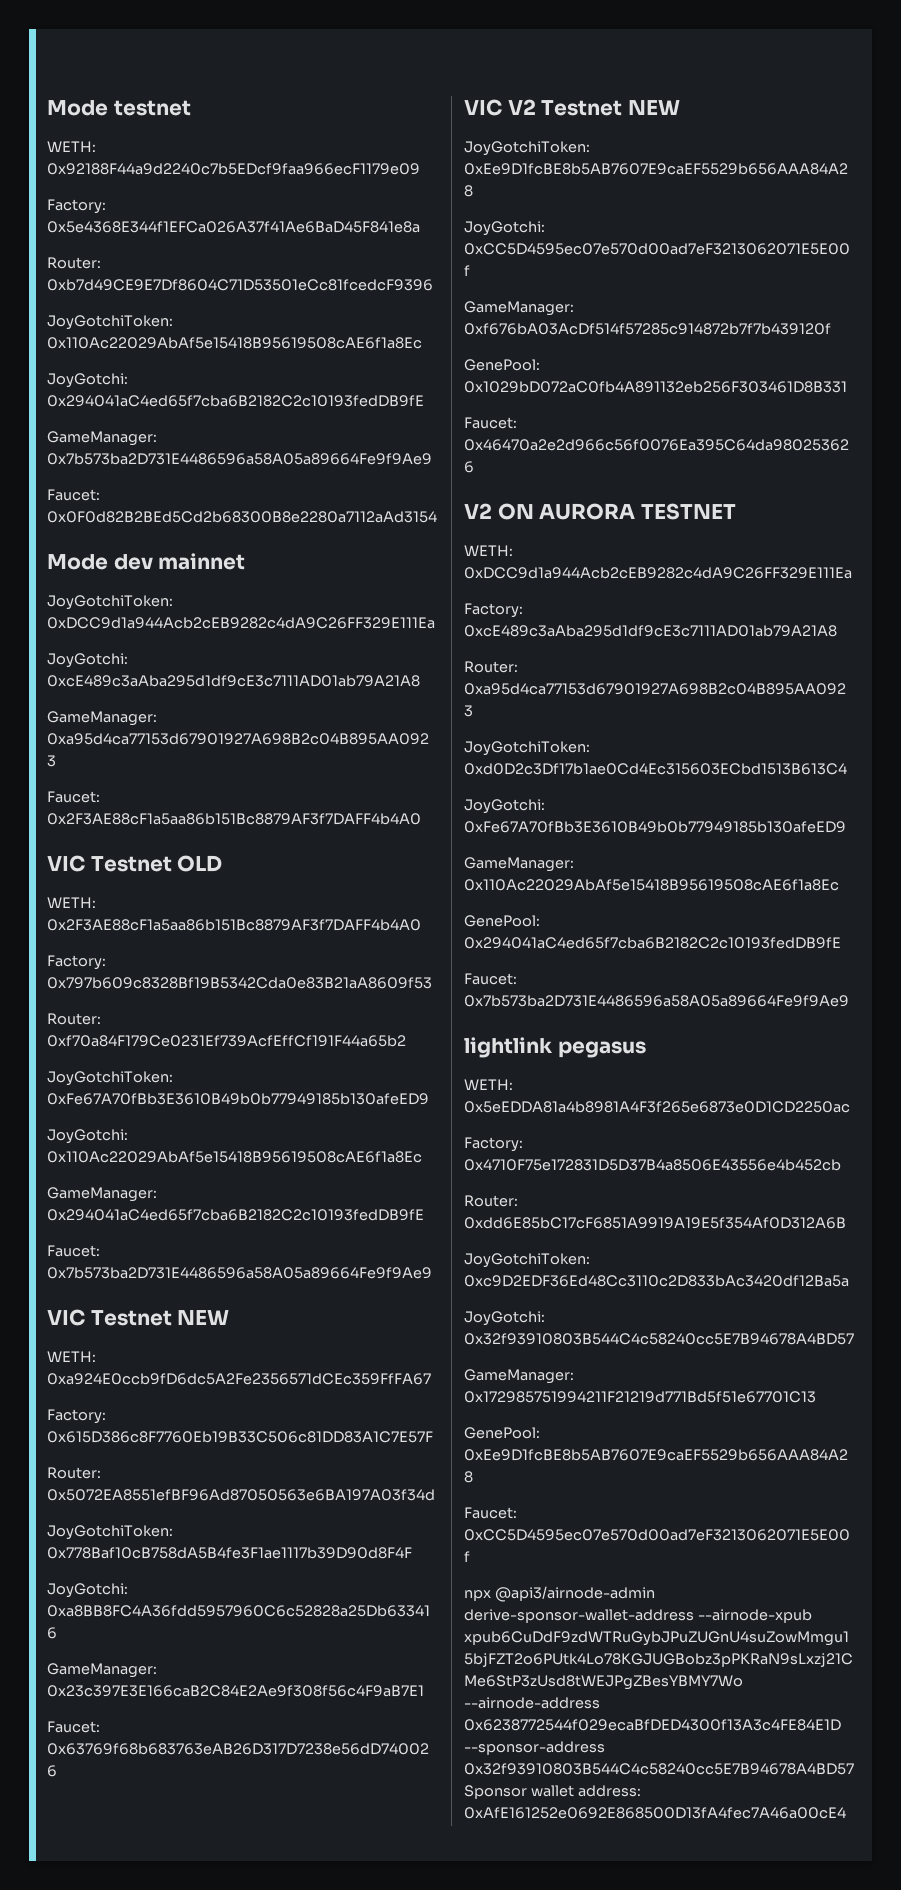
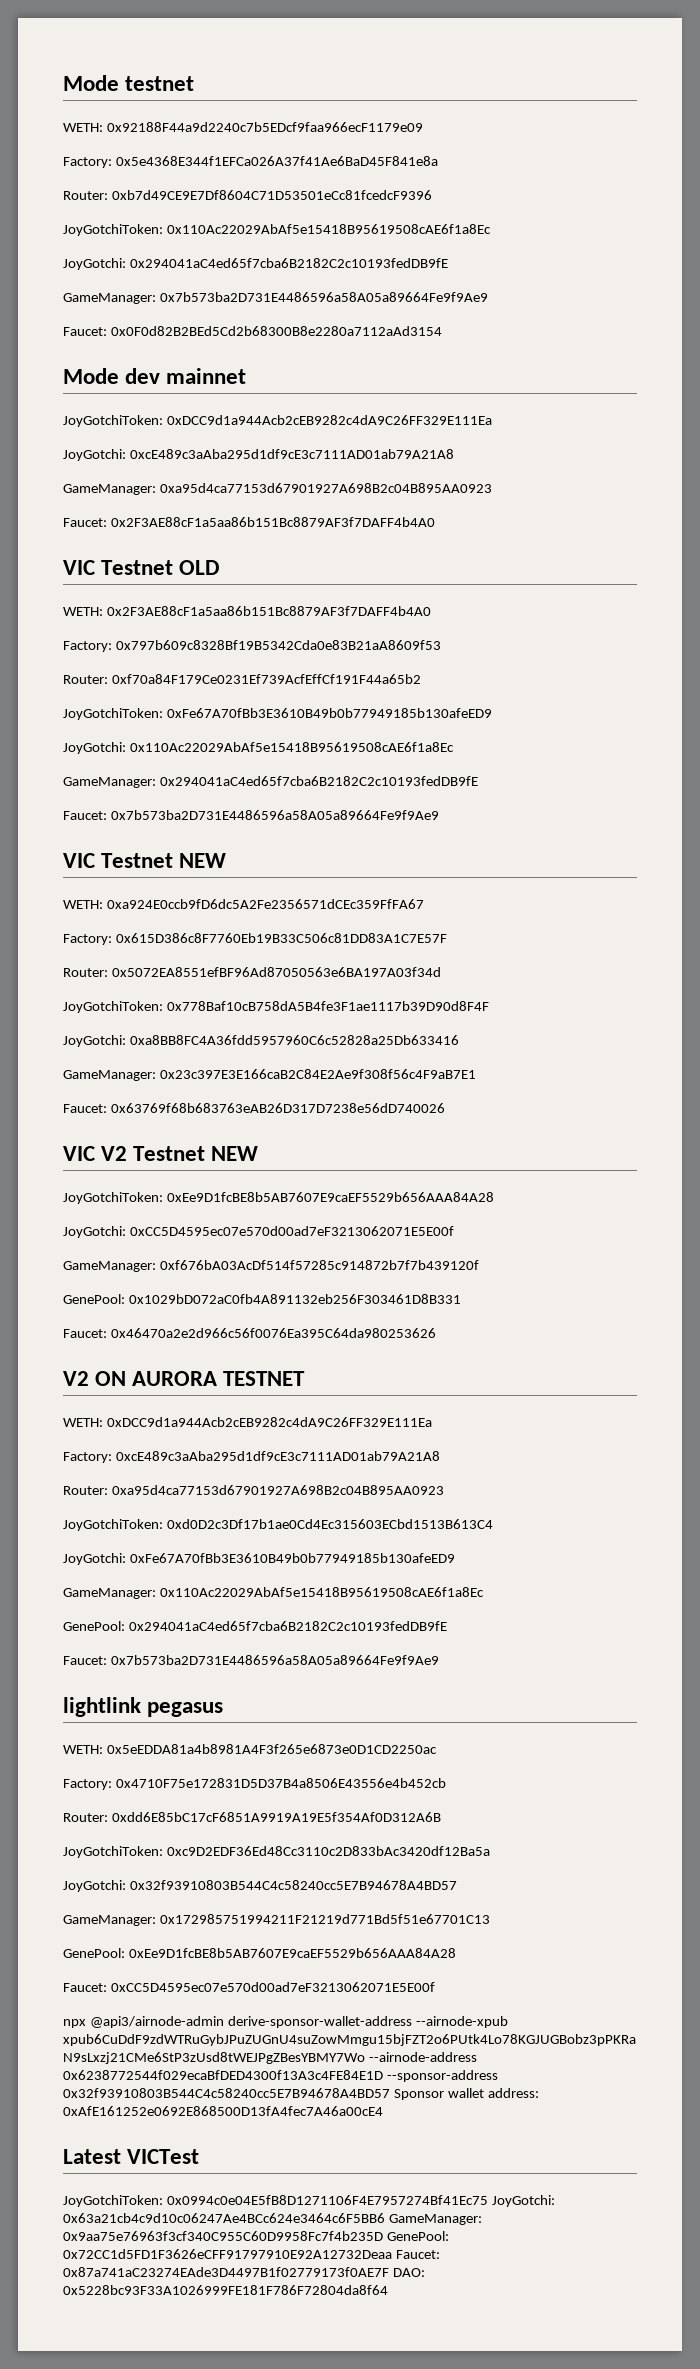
(846, 1813) none -> [63,2149,200,2164] [63,2195,555,2207] [63,2213,482,2225] [63,2231,449,2241] [63,2249,440,2259] [63,2267,425,2277] [63,2285,388,2295] // Latest VICTest // JoyGotchiToken: 0x0994c0e04E5fB8D1271106F4E7957274Bf41Ec75 JoyGotchi: 0x63a21cb4c9d10c06247Ae4BCc624e3464c6F5BB6 GameManager: 0x9aa75e76963f3cf340C955C60D9958Fc7f4b235D GenePool: 0x72CC1d5FD1F3626eCFF91797910E92A12732Deaa Faucet: 0x87a741aC23274EAde3D4497B1f02779173f0AE7F DAO: 0x5228bc93F33A1026999FE181F786F72804da8f64

